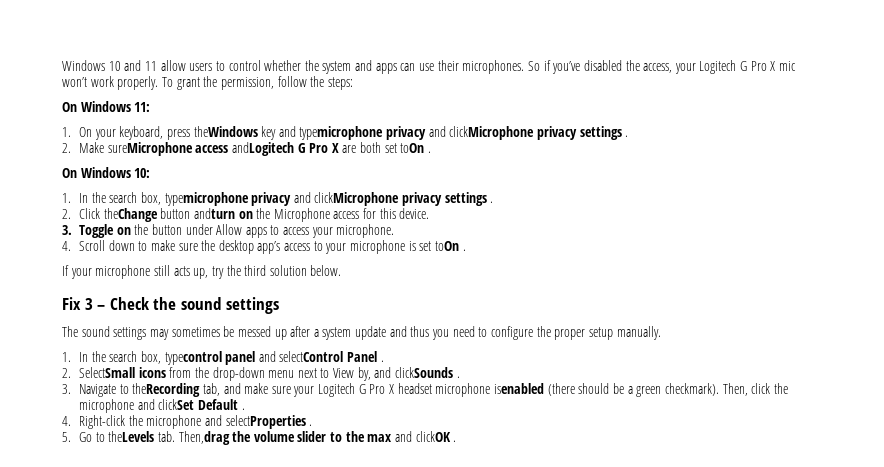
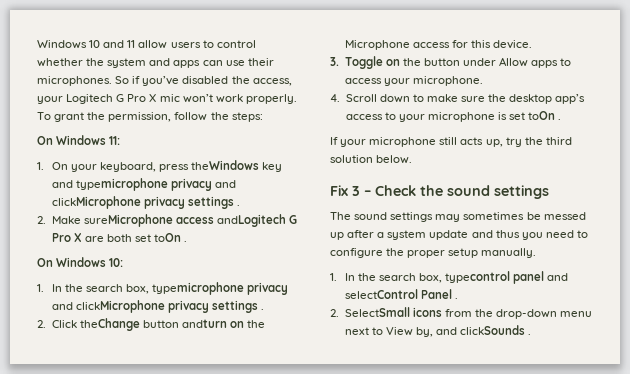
[62,383,788,397] [78,399,245,413] [62,415,313,429] [62,431,457,445] // 3. Navigate to theRecording tab, and make sure your Logitech G Pro X headset microphone isenabled (there should be a green checkmark). Then, click the microphone and clickSet Default . // 4. Right-click the microphone and selectProperties . // 5. Go to theLevels tab. Then,drag the volume slider to the max and clickOK . -> (532, 334) none

